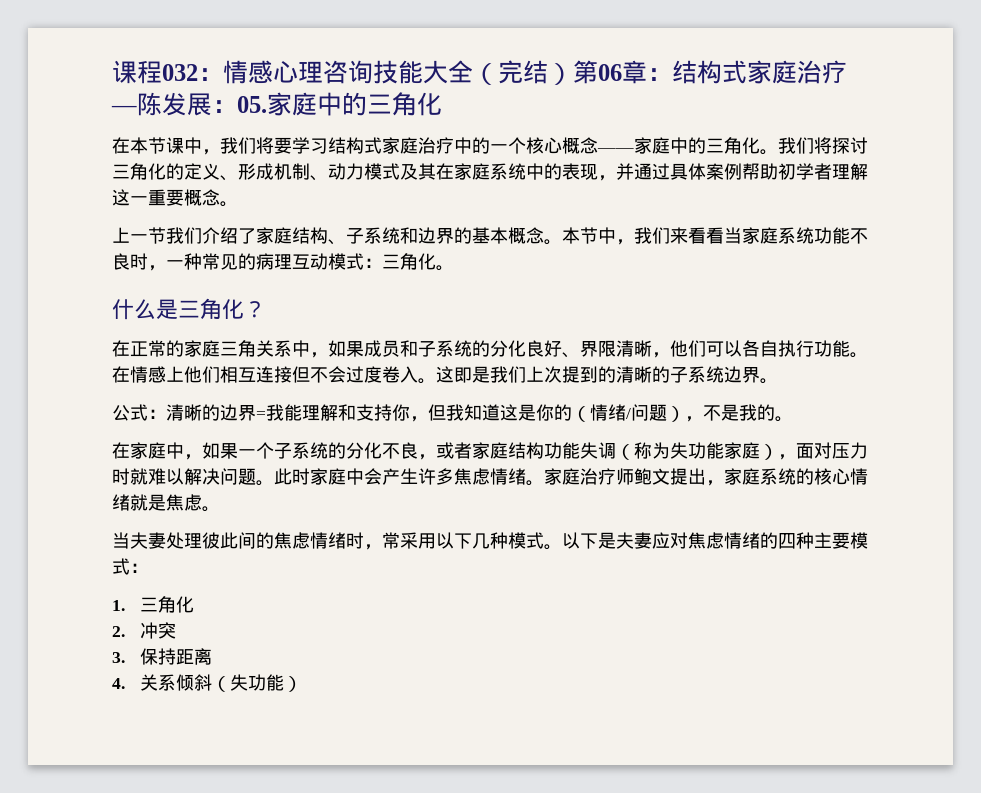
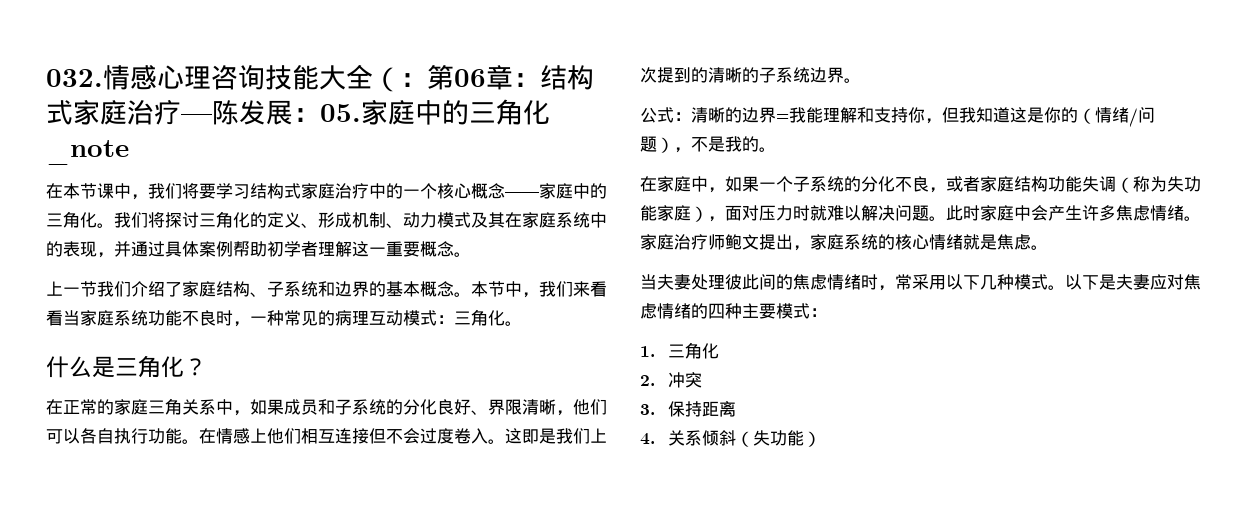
[112,60,223,84] 课程032： -> [46,69,103,87] 032.
[498,60,573,85] 完结） -> [400,73,427,87] ：
(442, 104) none -> [46,140,129,165] _note

